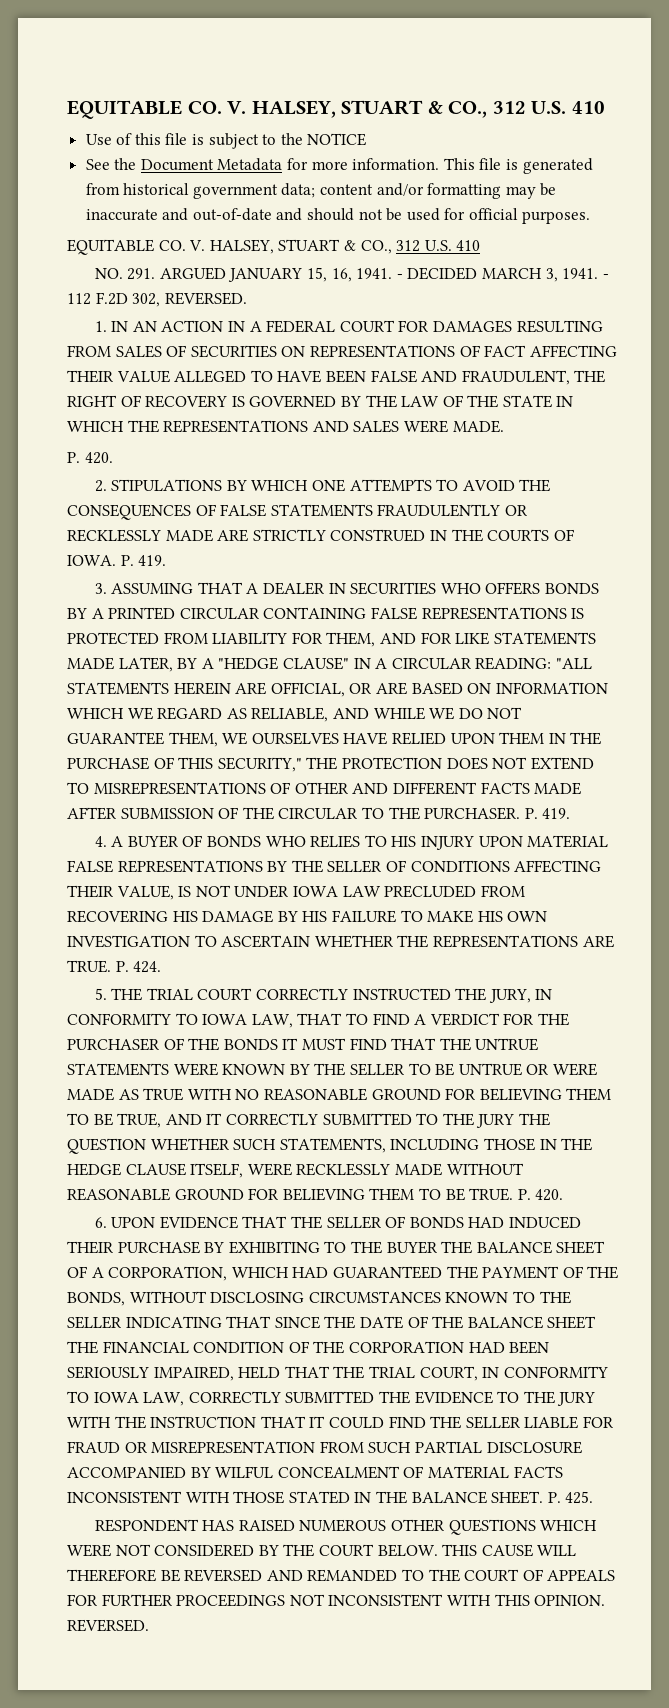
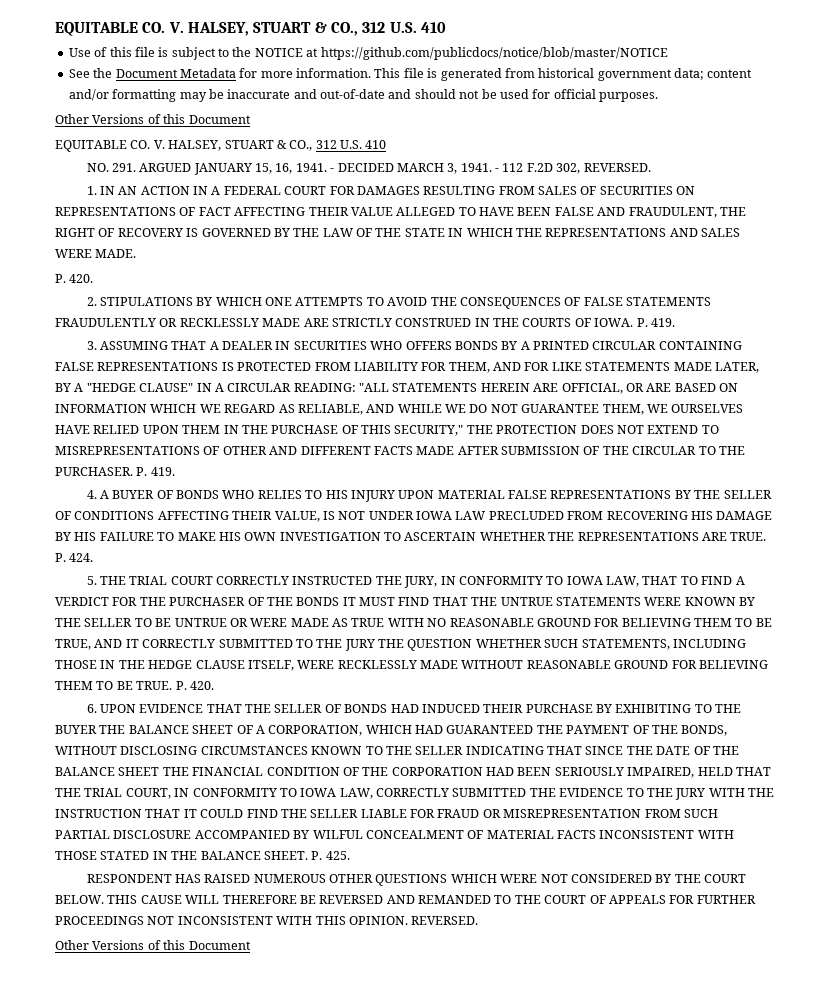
(367, 139) none -> [306,47,668,60] at https://github.com/publicdocs/notice/blob/master/NOTICE
(590, 217) none -> [55,114,251,124] // Other Versions of this Document
(149, 1625) none -> [55,940,251,950] // Other Versions of this Document

